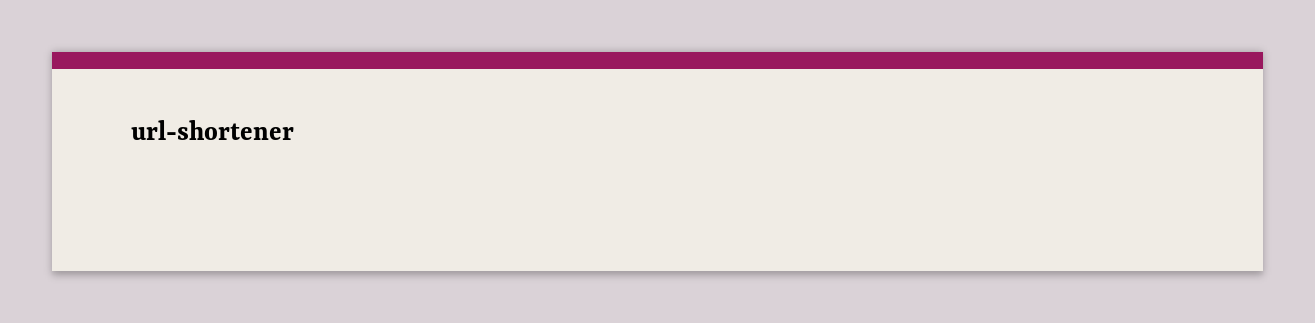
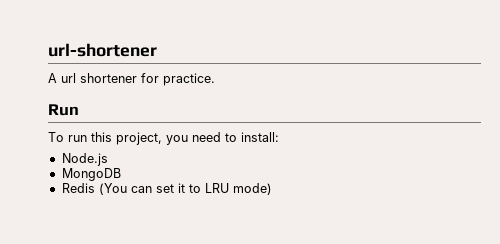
(294, 130) none -> [48,73,215,86] [48,104,79,116] [48,132,279,145] [61,153,108,166] [61,168,121,181] [61,183,272,195] // A url shortener for practice. // Run // To run this project, you need to install: // Node.js // MongoDB // Redis (You can set it to LRU mode)

